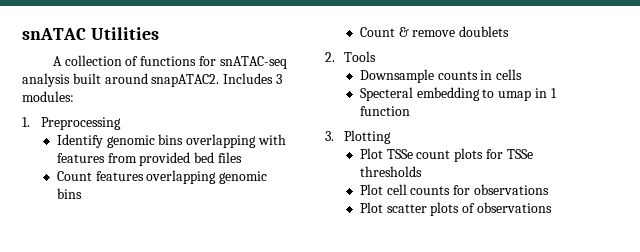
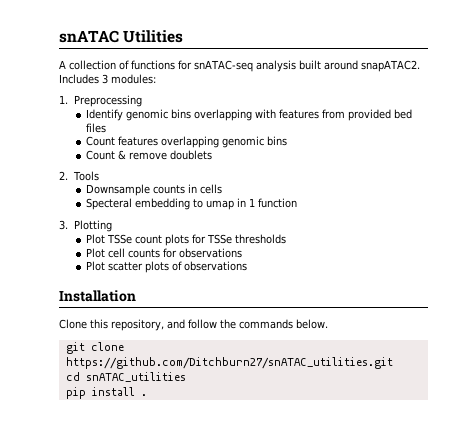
(552, 207) none -> [59,290,136,302] [59,319,328,331] [65,342,124,354] [65,357,393,369] [65,372,186,382] [65,387,147,399] // Installation // Clone this repository, and follow the commands below. // git clone https://github.com/Ditchburn27/snATAC_utilities.git // cd snATAC_utilities // pip install .

